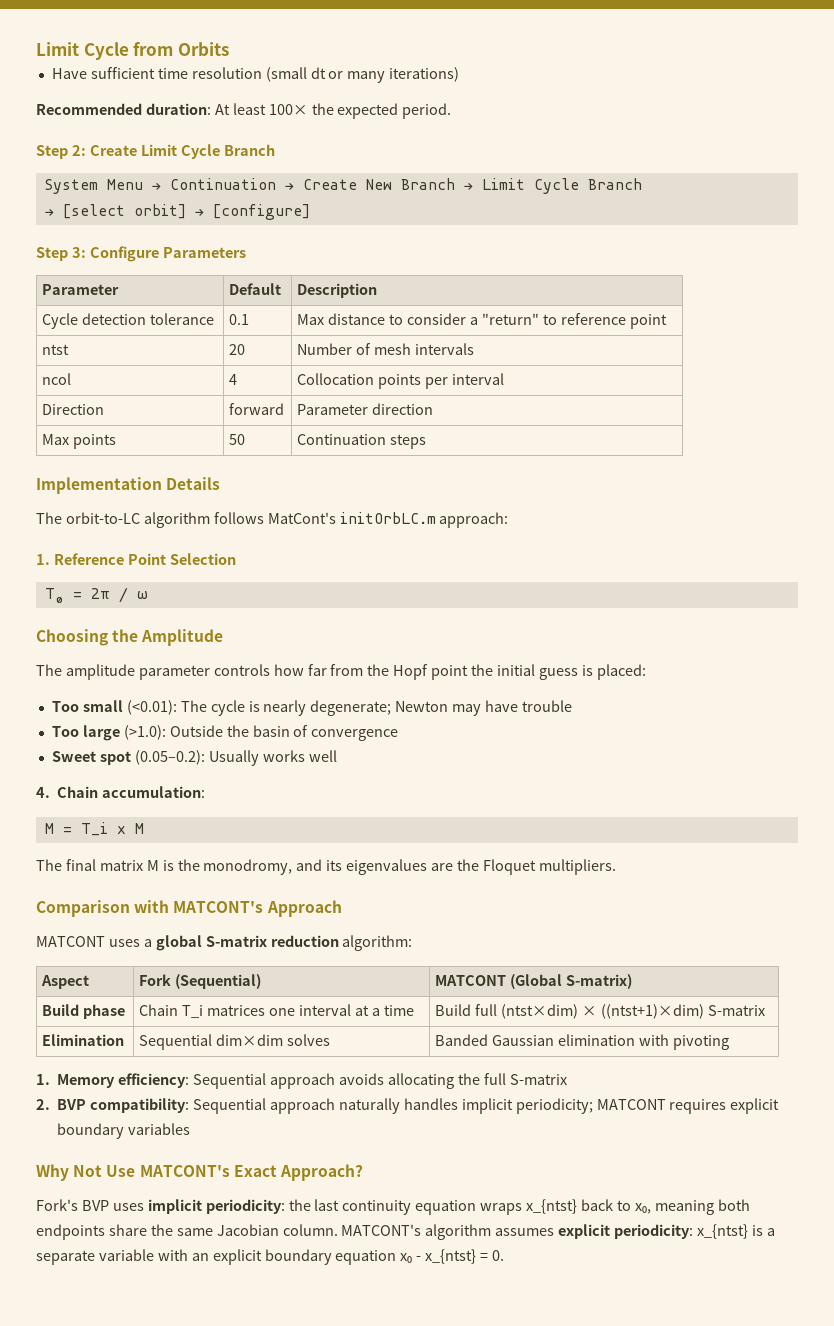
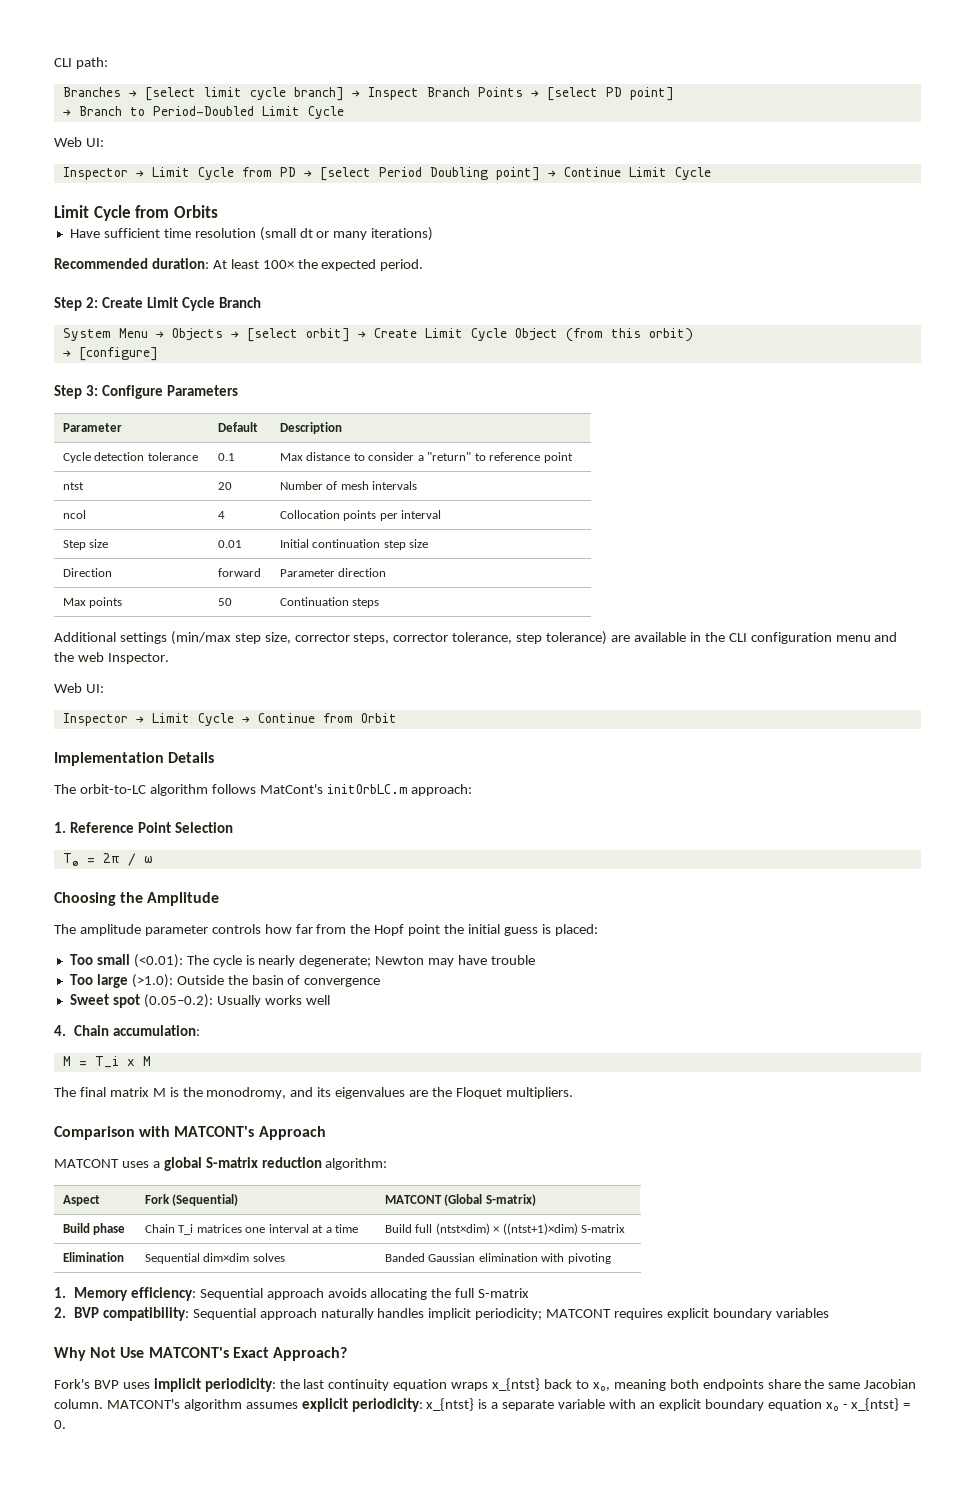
(36, 49) none -> [54,57,108,69] [62,87,674,101] [62,106,344,119] [54,137,104,147] [62,167,711,181] CLI path: // Branches → [select limit cycle branch] → Inspect Branch Points → [select PD point] // → Branch to Period-Doubled Limit Cycle // Web UI: // Inspector → Limit Cycle from PD → [select Period Doubling point] → Continue Limit Cycle //
[169,178,642,194] [44,204,186,219] Continuation → Create New Branch → Limit Cycle Branch // → [select orbit] -> [171,328,693,342] Objects → [select orbit] → Create Limit Cycle Object (from this orbit) //
(504, 379) none -> [62,539,109,550] [217,540,242,548] [279,539,429,550] // Step size | 0.01 | Initial continuation step size
(427, 441) none -> [54,631,898,645] [54,652,169,664] [54,683,104,693] [62,713,397,726] // Additional settings (min/max step size, corrector steps, corrector tolerance, step tolerance) are available in the CLI configuration menu and the web Inspector. // Web UI: // Inspector → Limit Cycle → Continue from Orbit

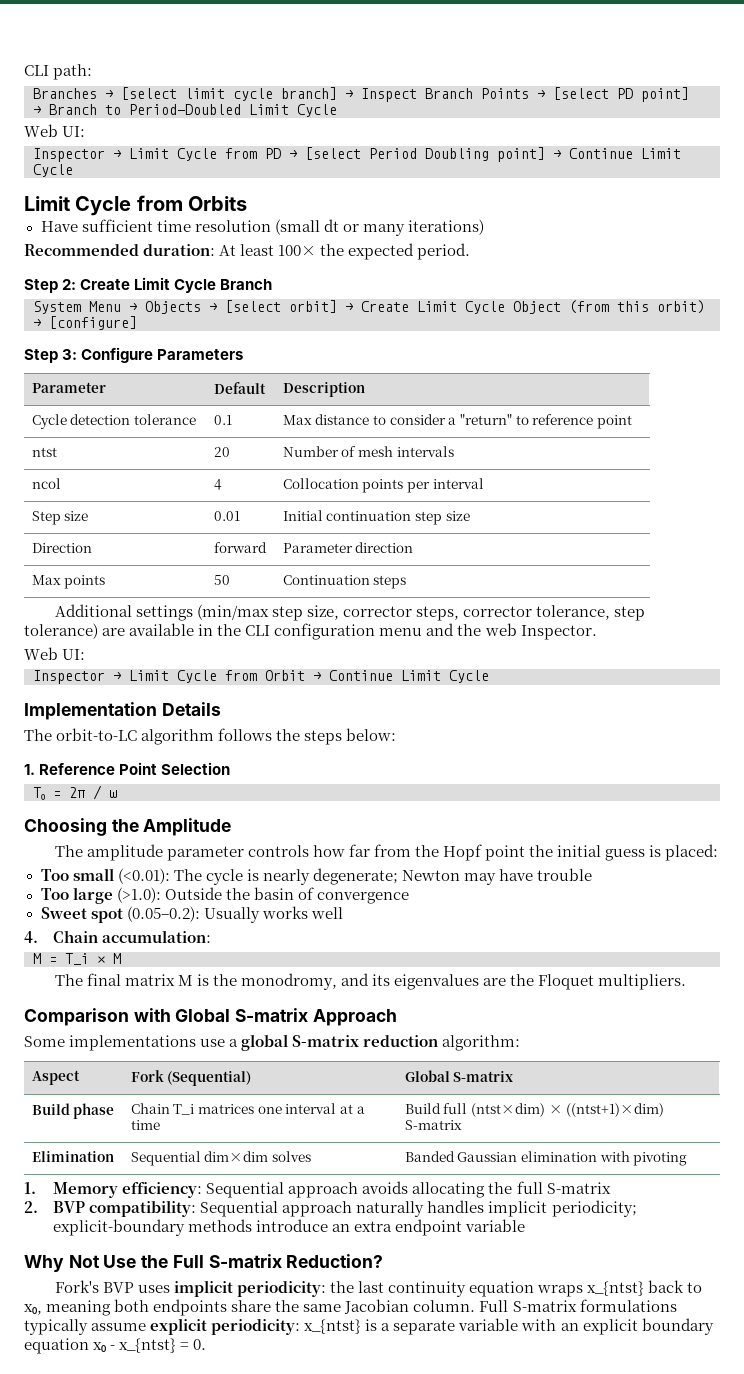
[241,713,397,723] → Continue from Orbit -> [225,670,489,683] from Orbit → Continue Limit Cycle
[259,784,473,796] MatCont's initOrbLC.m approach: -> [276,728,397,745] the steps below:
[174,1126,255,1137] MATCONT's -> [175,1008,309,1022] Global S-matrix
[54,1159,149,1168] MATCONT uses -> [24,1035,226,1051] Some implementations use
[384,1194,536,1206] MATCONT (Global S-matrix) -> [404,1070,514,1082] Global S-matrix
[546,1308,829,1320] MATCONT requires explicit boundary variables -> [53,1219,526,1236] explicit-boundary methods introduce an extra endpoint variable
[148,1347,347,1361] MATCONT's Exact Approach? -> [141,1254,384,1268] the Full S-matrix Reduction?
[106,1399,298,1411] MATCONT's algorithm assumes -> [479,1299,677,1312] [24,1319,147,1335] Full S-matrix formulations typically assume

